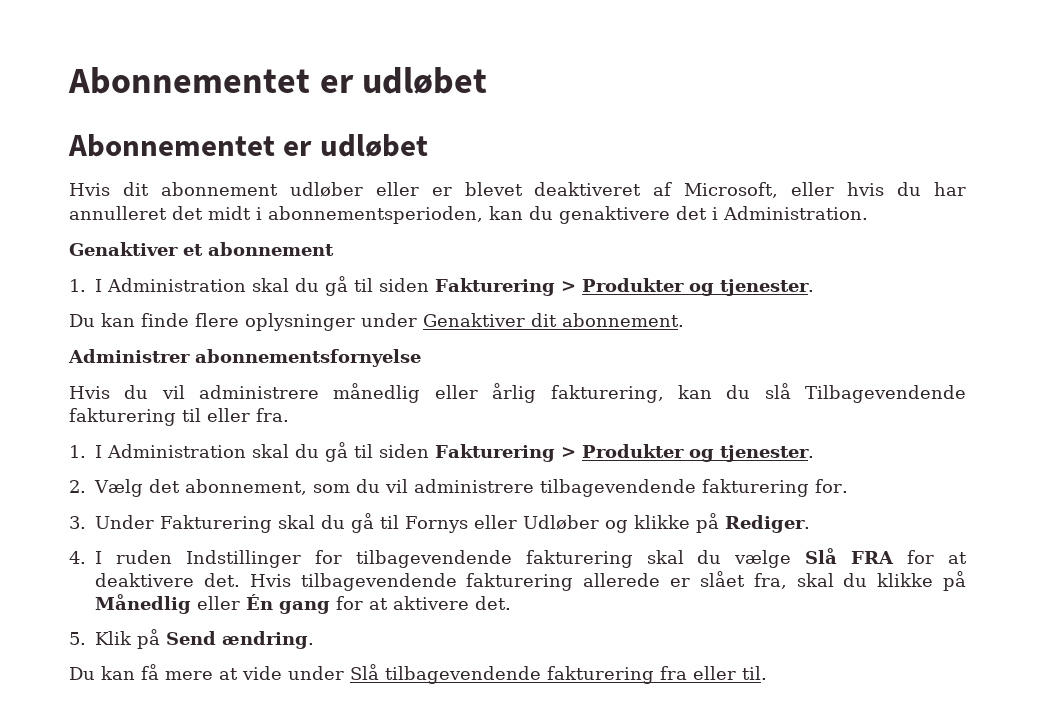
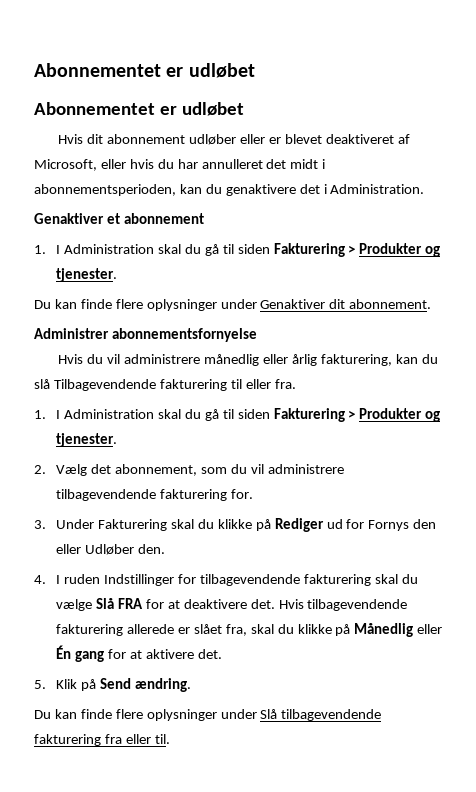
[350,513,810,533] gå til Fornys eller Udløber og klikke på Rediger. -> [217,518,437,532] [56,544,165,555] klikke på Rediger ud for Fornys den eller Udløber den.
[141,664,282,680] få mere at vide -> [80,709,217,721] finde flere oplysninger

